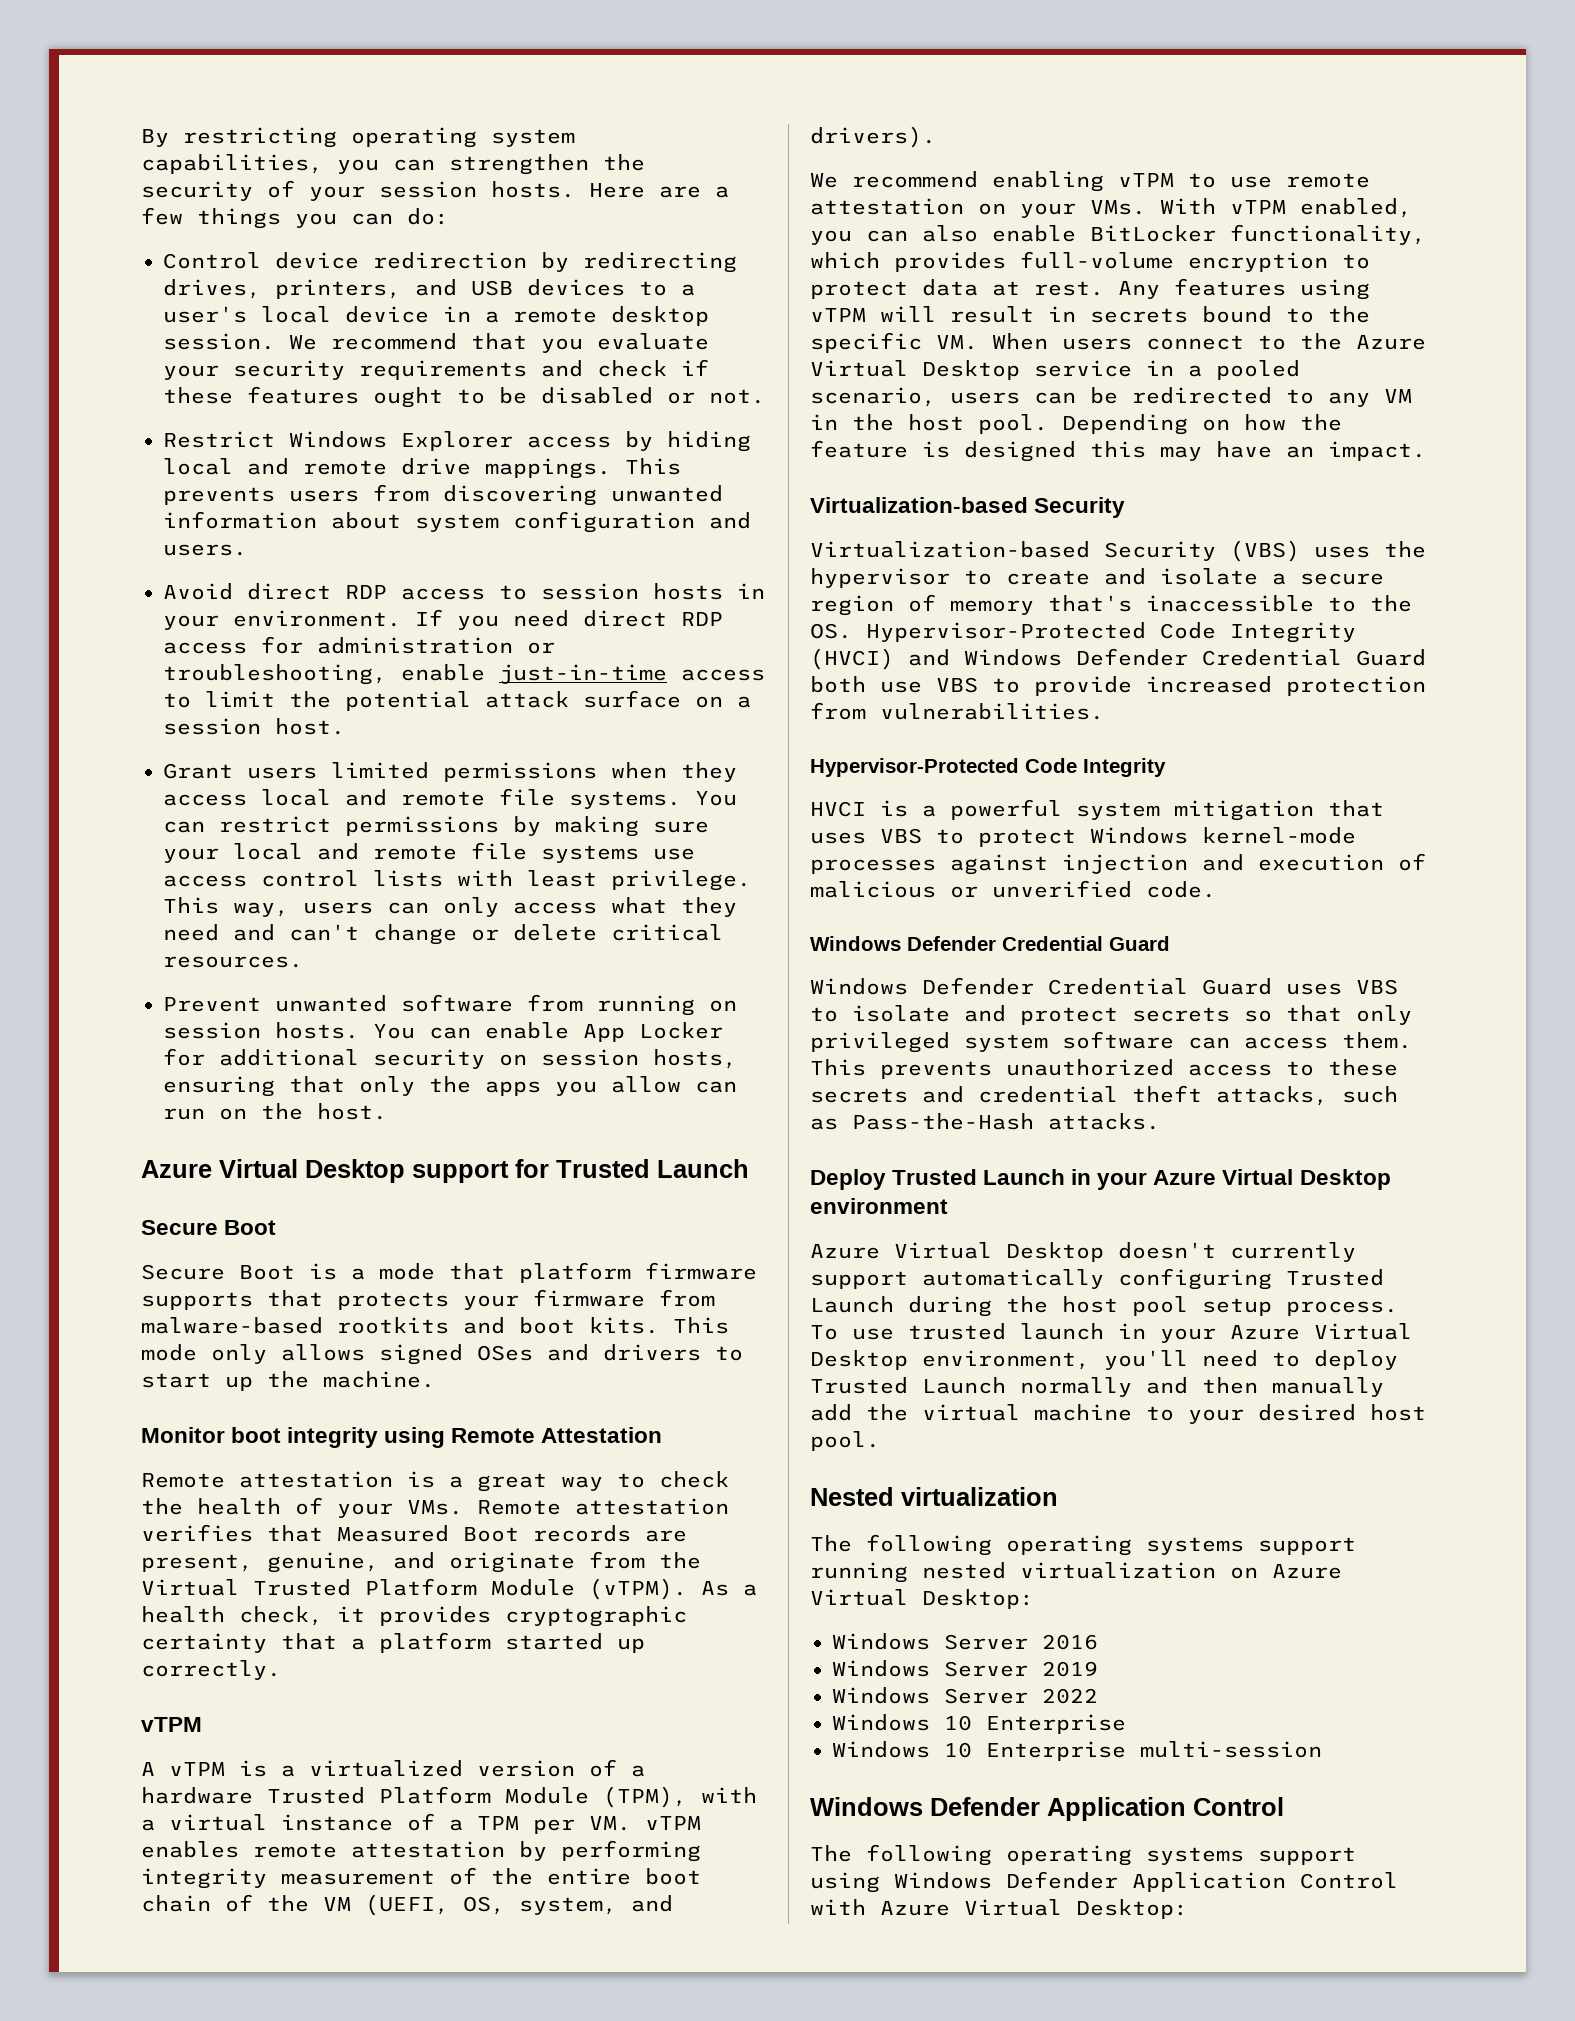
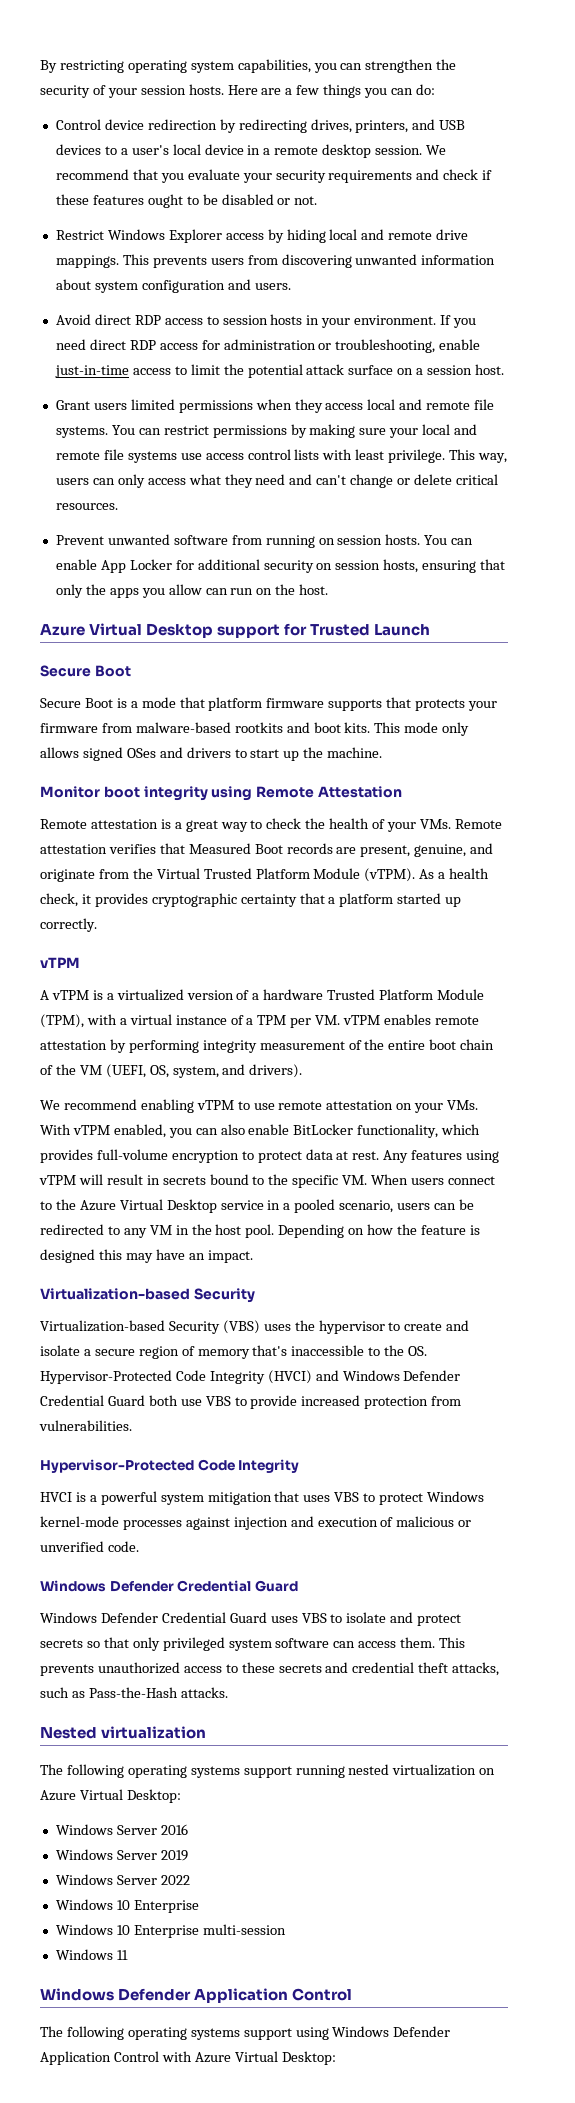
[810,1169,1391,1190] [810,1198,948,1214] [810,1242,1356,1262] [810,1268,1384,1290] [810,1296,1398,1317] [810,1323,1412,1343] [810,1350,1398,1370] [810,1377,1384,1397] [810,1404,1426,1424] [810,1431,880,1451] // Deploy Trusted Launch in your Azure Virtual Desktop environment // Azure Virtual Desktop doesn't currently support automatically configuring Trusted Launch during the host pool setup process. To use trusted launch in your Azure Virtual Desktop environment, you'll need to deploy Trusted Launch normally and then manually add the virtual machine to your desired host pool. -> (228, 1692) none
(1322, 1749) none -> [55,1949,128,1960] // Windows 11

